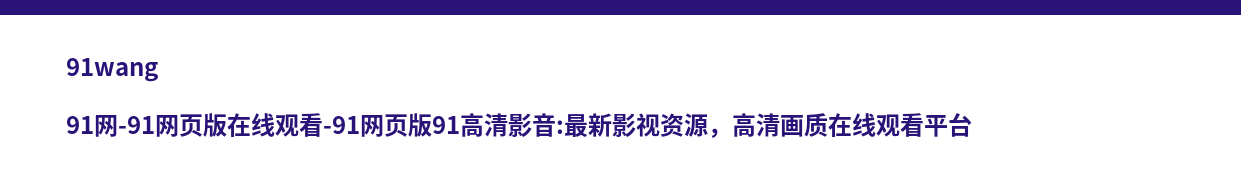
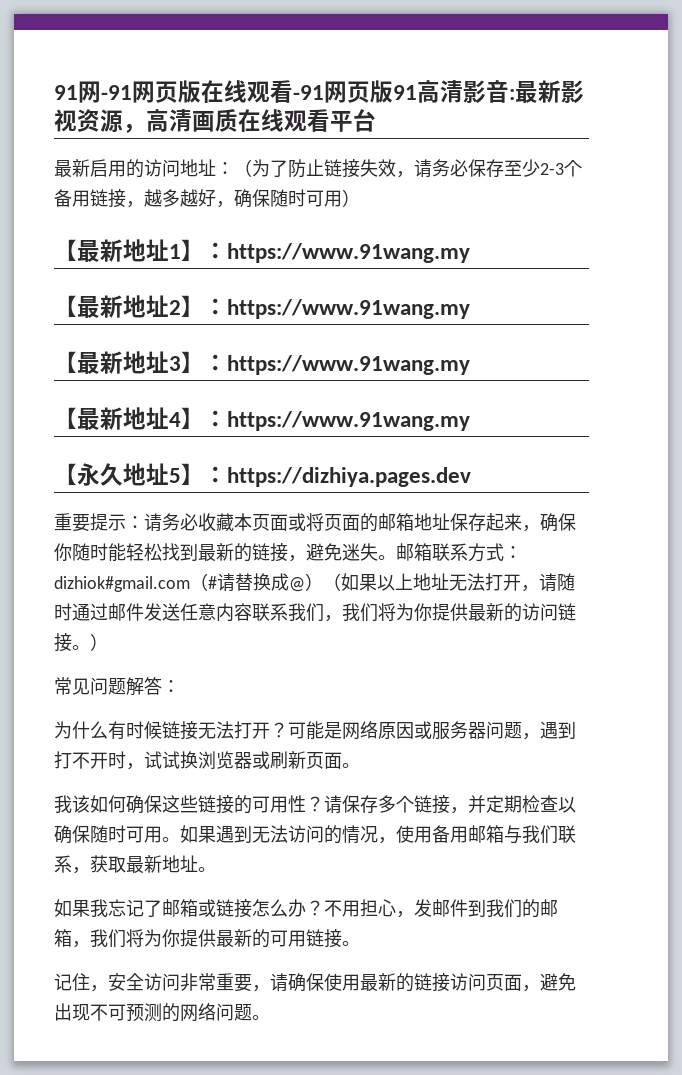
[66,58,158,82] 91wang // -> (54, 92) none
(972, 125) none -> [54,159,582,178] [54,189,360,208] [54,239,470,263] [54,295,470,319] [54,351,470,375] [54,407,470,431] [54,463,471,487] [54,513,576,532] [54,543,522,562] [54,573,575,592] [54,603,576,622] [54,633,108,652] [54,677,180,696] [54,721,576,740] [54,751,360,770] [54,795,576,814] [54,825,576,844] [54,855,216,874] [54,899,558,918] [54,929,360,948] [54,973,576,992] [54,1003,270,1022] // 最新启用的访问地址：（为了防止链接失效，请务必保存至少2-3个备用链接，越多越好，确保随时可用） // 【最新地址1】：https://www.91wang.my // 【最新地址2】：https://www.91wang.my // 【最新地址3】：https://www.91wang.my // 【最新地址4】：https://www.91wang.my // 【永久地址5】：https://dizhiya.pages.dev // 重要提示：请务必收藏本页面或将页面的邮箱地址保存起来，确保你随时能轻松找到最新的链接，避免迷失。邮箱联系方式：dizhiok#gmail.com（#请替换成@）（如果以上地址无法打开，请随时通过邮件发送任意内容联系我们，我们将为你提供最新的访问链接。） // 常见问题解答： // 为什么有时候链接无法打开？可能是网络原因或服务器问题，遇到打不开时，试试换浏览器或刷新页面。 // 我该如何确保这些链接的可用性？请保存多个链接，并定期检查以确保随时可用。如果遇到无法访问的情况，使用备用邮箱与我们联系，获取最新地址。 // 如果我忘记了邮箱或链接怎么办？不用担心，发邮件到我们的邮箱，我们将为你提供最新的可用链接。 // 记住，安全访问非常重要，请确保使用最新的链接访问页面，避免出现不可预测的网络问题。

